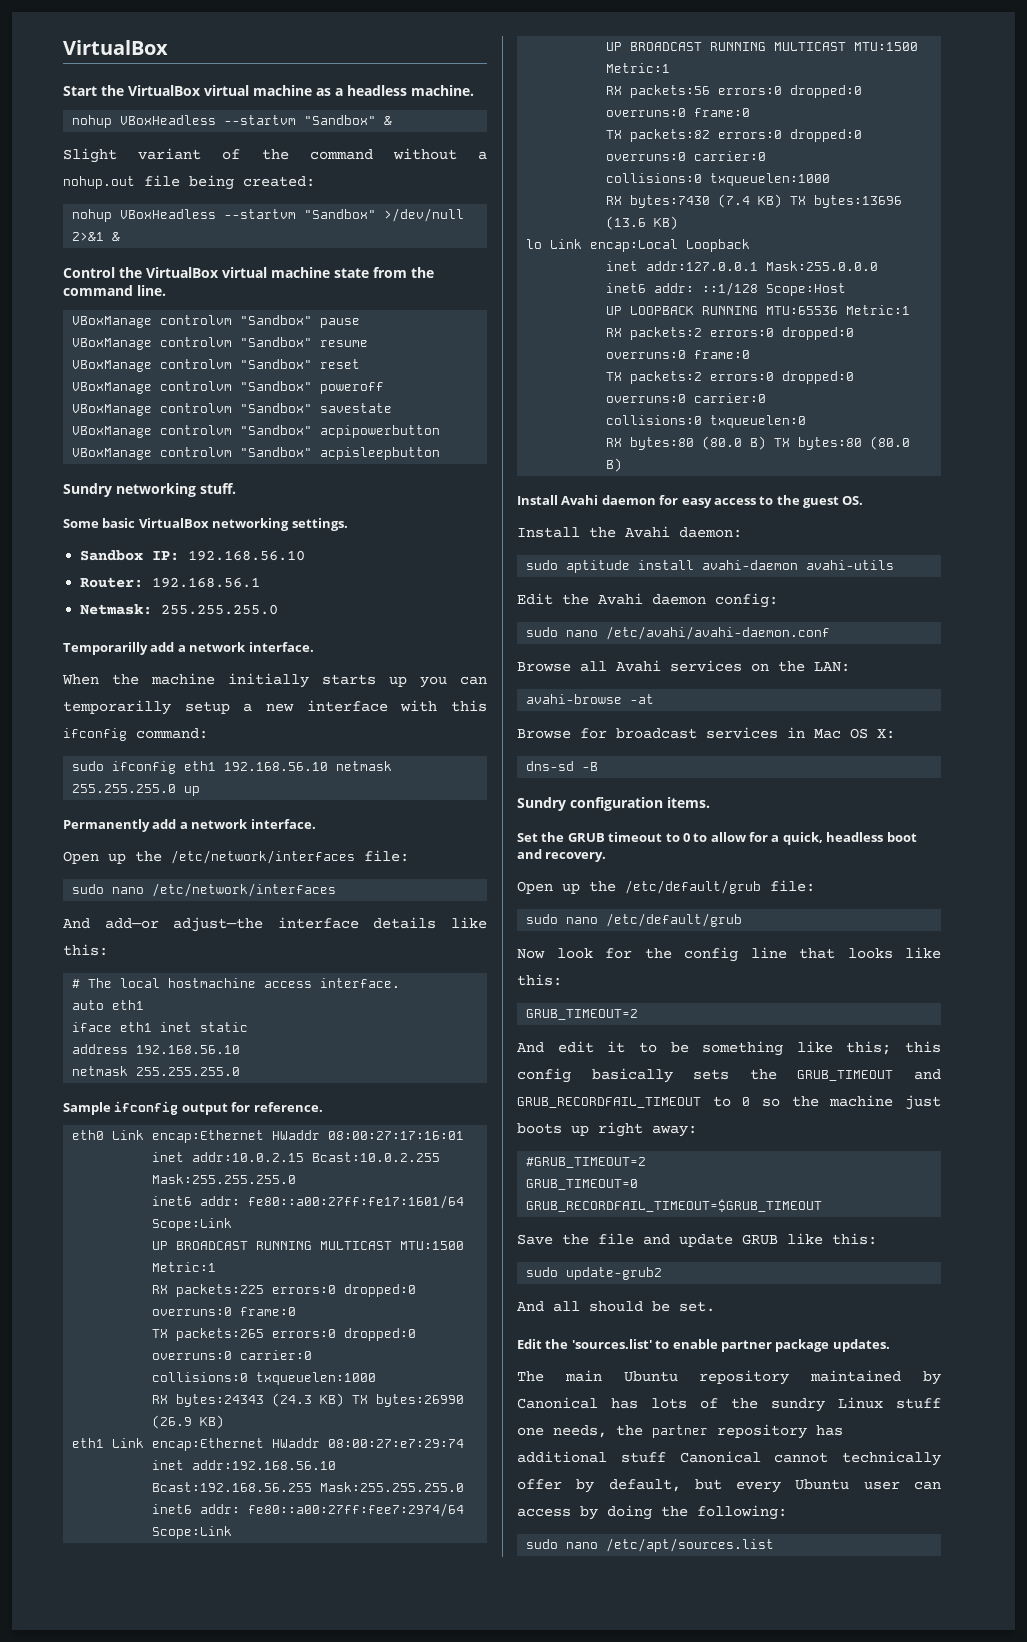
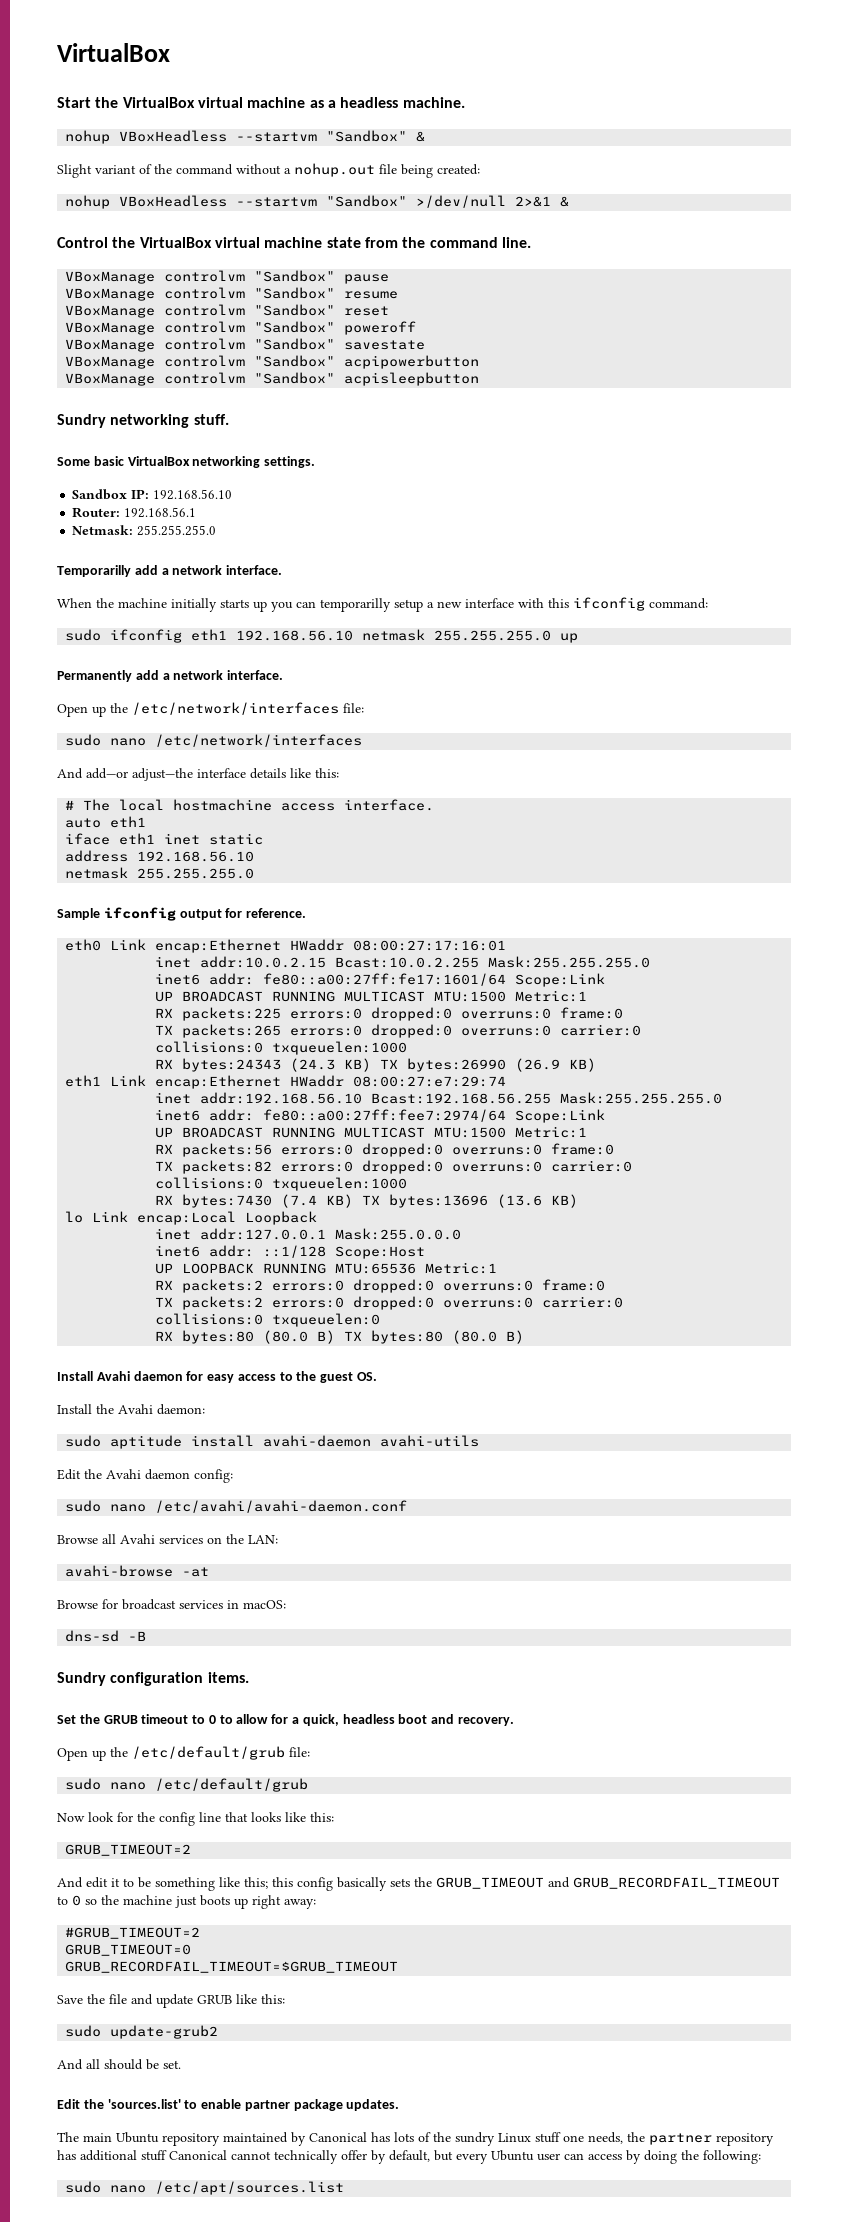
[814,728,895,739] Mac OS X: -> [243,1600,286,1609] macOS:

